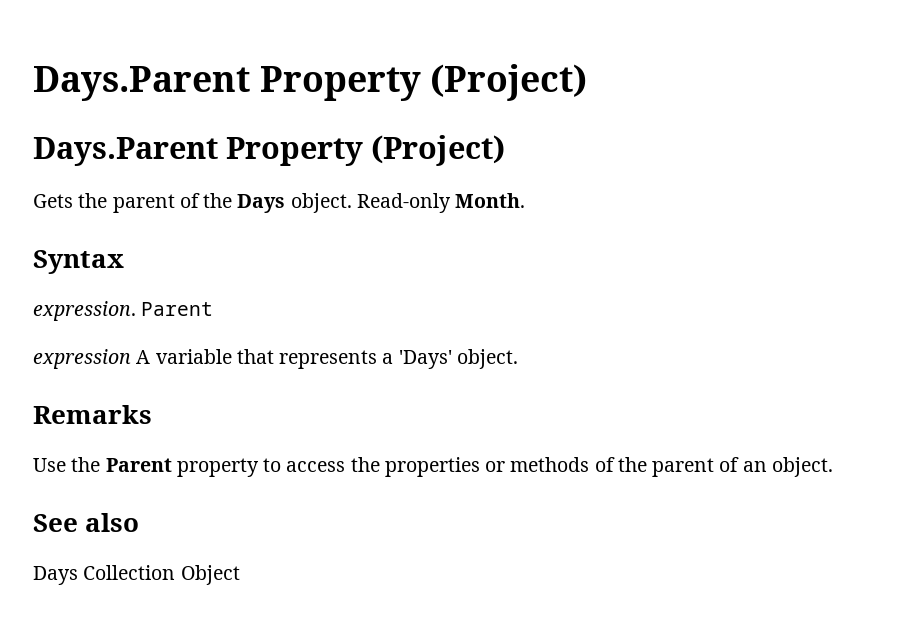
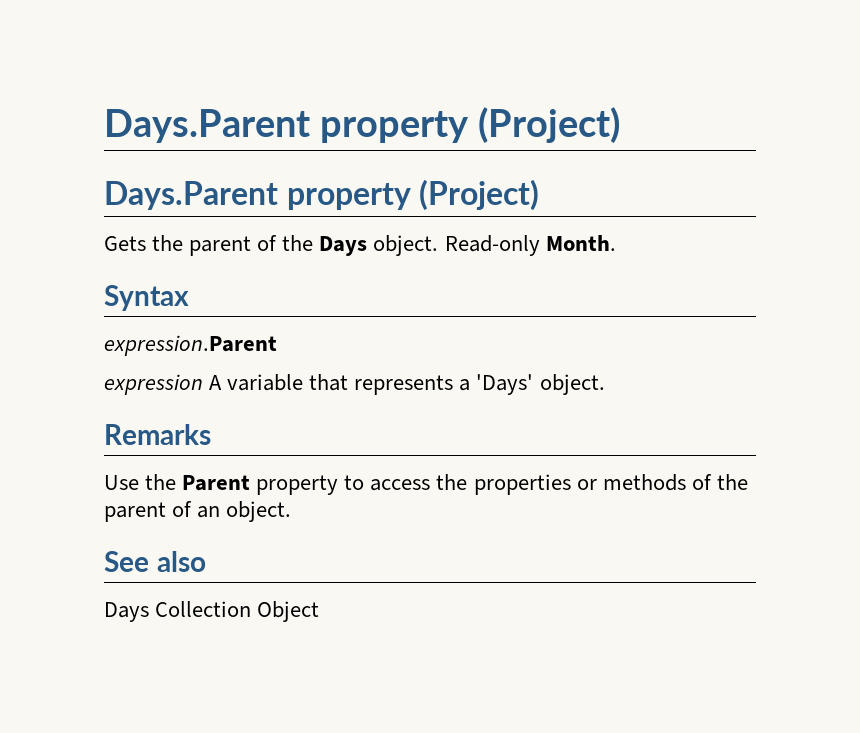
[33,66,421,101] Days.Parent Property -> [104,109,470,143] Days.Parent property
[226,137,364,166] Property -> [286,183,411,210] property
[33,301,214,321] expression. Parent -> [104,335,277,356] expression.Parent

